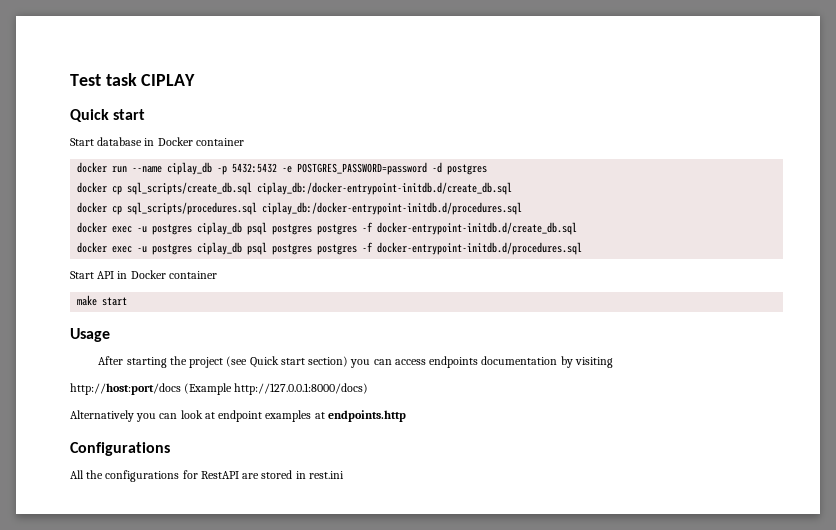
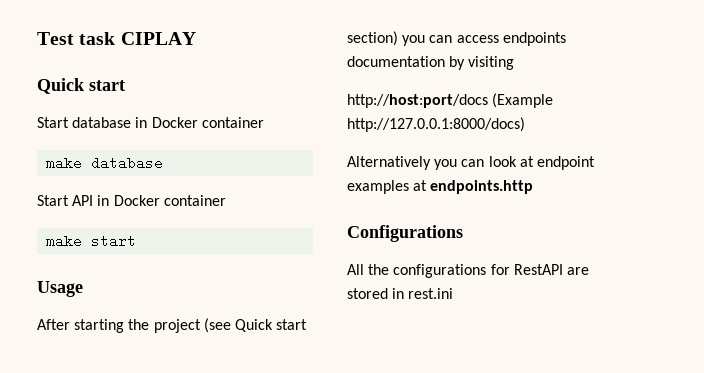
[77,162,488,175] [77,182,513,195] [77,202,523,215] [77,222,578,235] [77,242,583,255] docker run --name ciplay_db -p 5432:5432 -e POSTGRES_PASSWORD=password -d postgres // docker cp sql_scripts/create_db.sql ciplay_db:/docker-entrypoint-initdb.d/create_db.sql // docker cp sql_scripts/procedures.sql ciplay_db:/docker-entrypoint-initdb.d/procedures.sql // docker exec -u postgres ciplay_db psql postgres postgres -f docker-entrypoint-initdb.d/create_db.sql // docker exec -u postgres ciplay_db psql postgres postgres -f docker-entrypoint-initdb.d/procedures.sql -> [46,156,164,170] make database

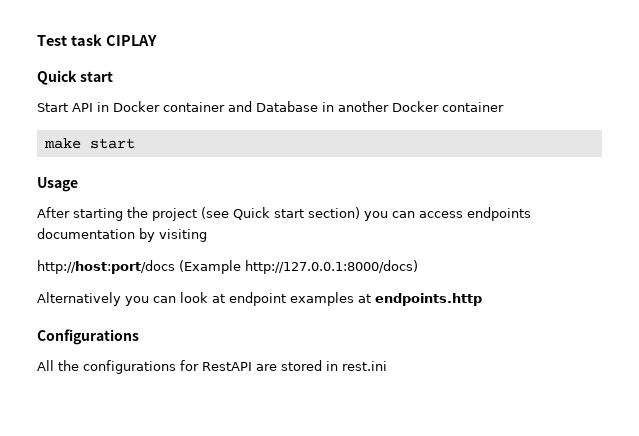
[72,117,264,128] [46,156,164,170] [37,195,110,206] database in Docker container // make database // Start API in -> [72,101,389,112] API in Docker container and Database in another

